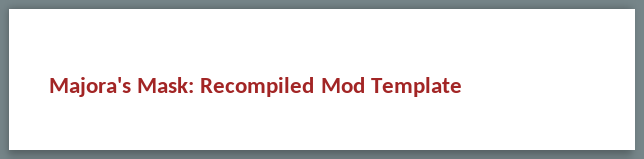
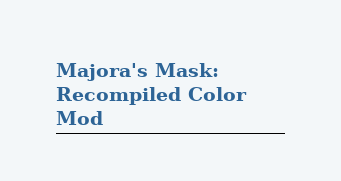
[320,77,462,97] Mod Template -> [188,87,247,101] [56,111,103,125] Color Mod

